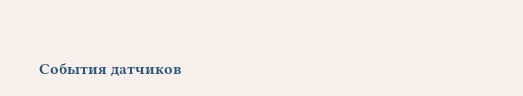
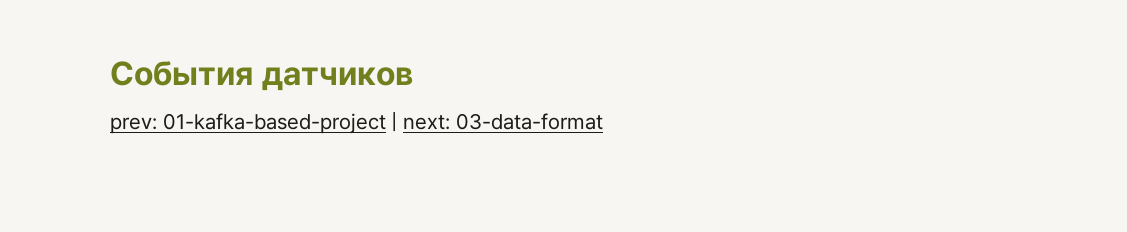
(182, 71) none -> [110,112,603,134] // prev: 01-kafka-based-project | next: 03-data-format

